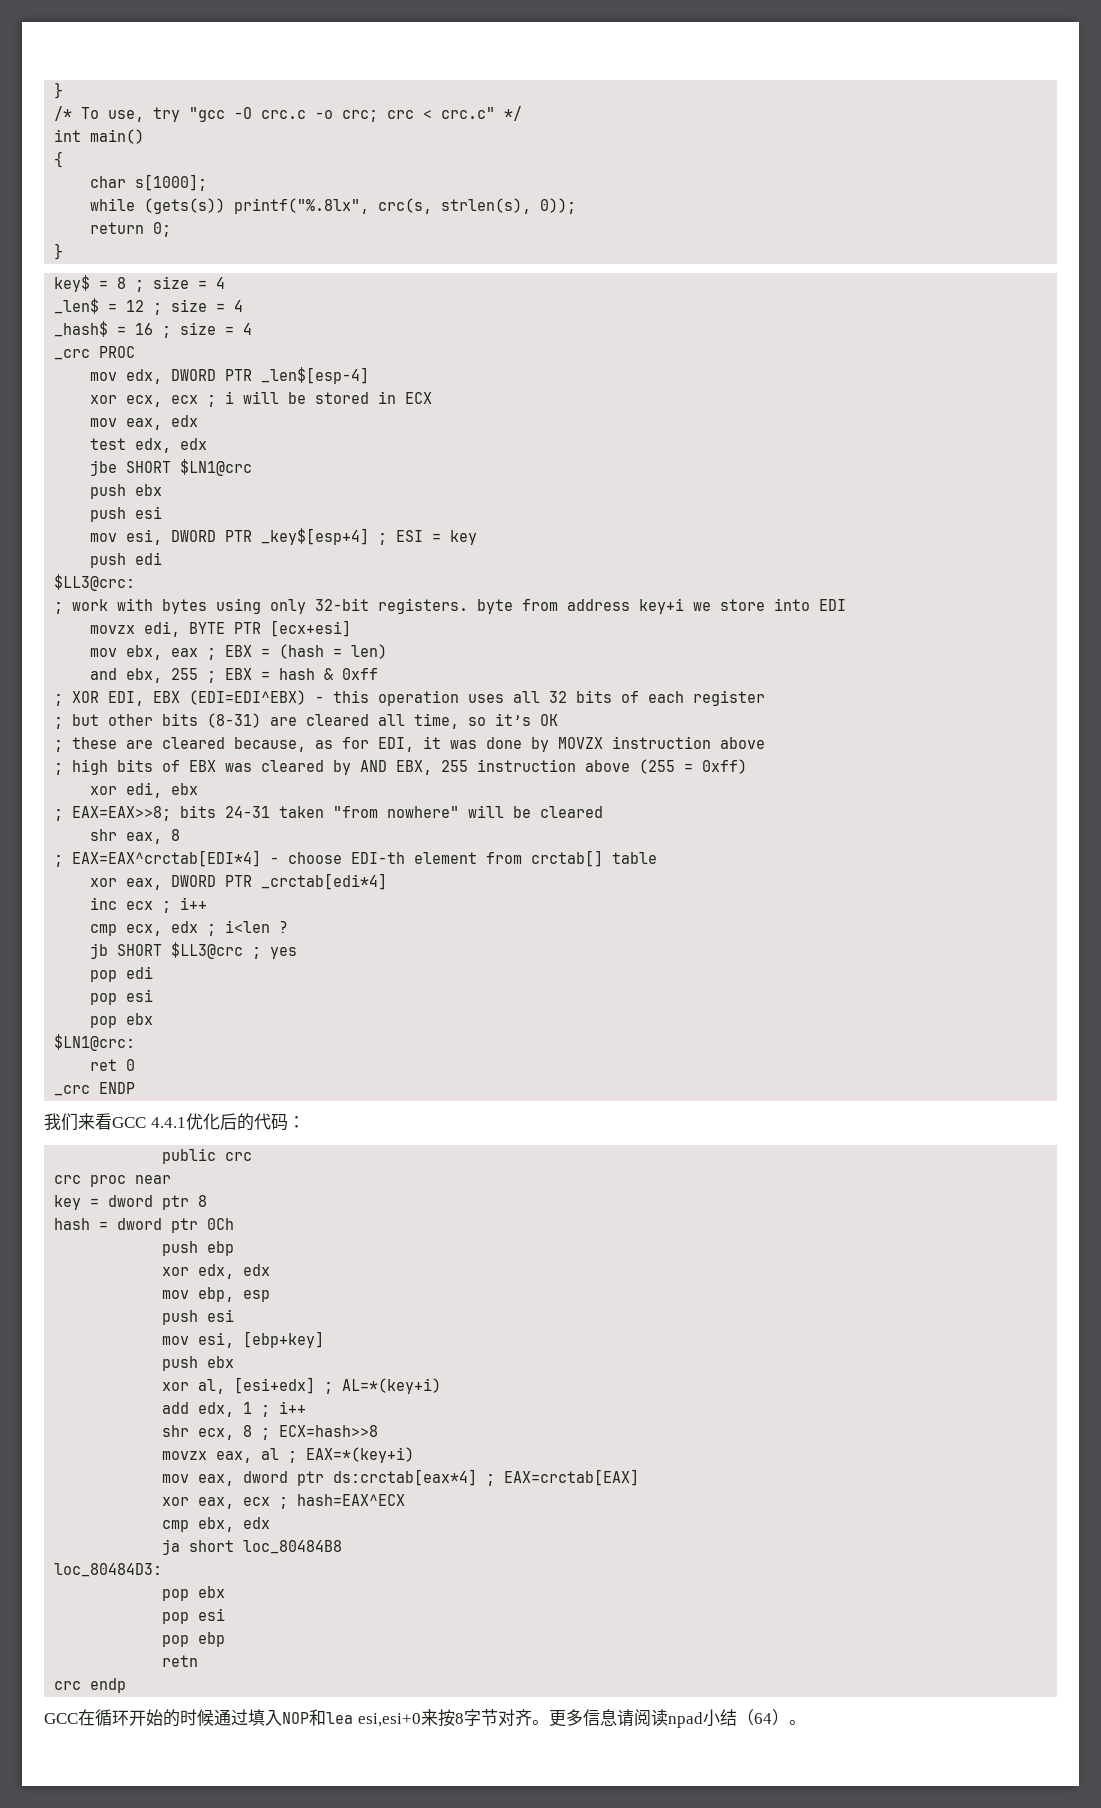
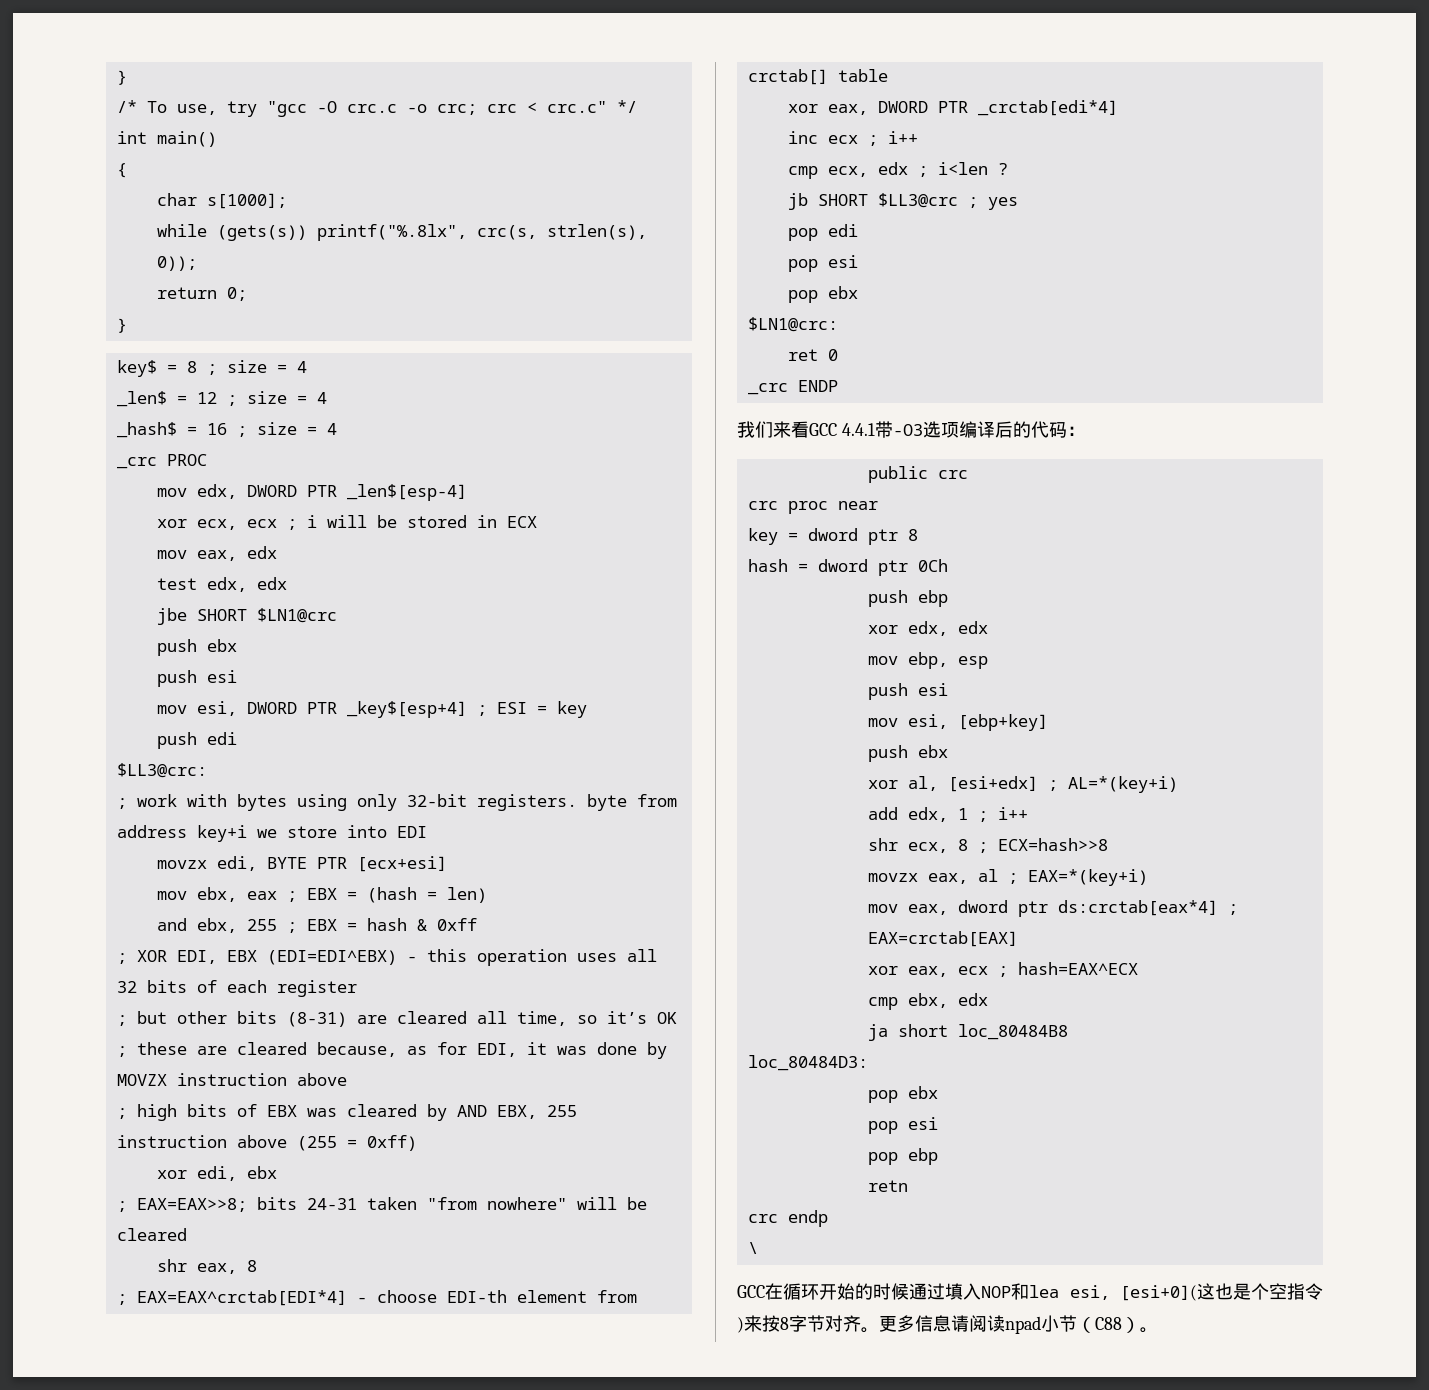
[185,1113,220,1130] 优化 -> [874,421,995,438] 带-O3选项编译
(127, 1685) none -> [747,1242,758,1254] // \
[357,1713,421,1727] esi,esi+0 -> [1069,1283,1323,1301] [737,1317,744,1333] esi, [esi+0](这也是个空指令)
[719,1709,772,1726] 结（64 -> [1059,1315,1122,1333] 节（C88

